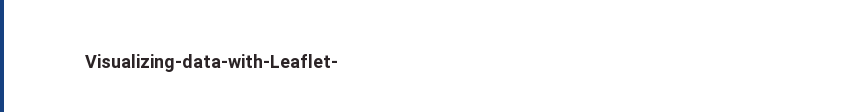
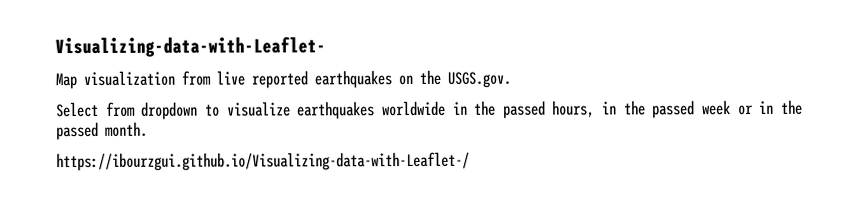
(338, 63) none -> [55,69,511,90] [55,99,803,120] [56,121,148,141] [56,151,470,172] // Map visualization from live reported earthquakes on the USGS.gov. // Select from dropdown to visualize earthquakes worldwide in the passed hours, in the passed week or in the passed month. // https://ibourzgui.github.io/Visualizing-data-with-Leaflet-/

